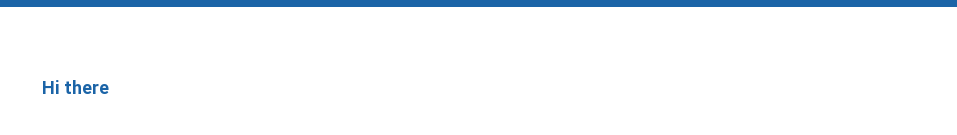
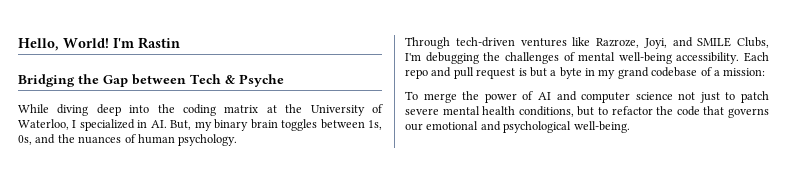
[42,80,109,94] Hi there -> [18,37,180,51] [18,74,284,87] [18,104,383,116] [18,119,383,131] [18,134,238,146] [405,37,769,49] [405,52,769,64] [405,67,766,79] [405,91,769,103] [405,106,769,118] [405,121,630,133] Hello, World! I'm Rastin // Bridging the Gap between Tech & Psyche // While diving deep into the coding matrix at the University of Waterloo, I specialized in AI. But, my binary brain toggles between 1s, 0s, and the nuances of human psychology. // Through tech-driven ventures like Razroze, Joyi, and SMILE Clubs, I'm debugging the challenges of mental well-being accessibility. Each repo and pull request is but a byte in my grand codebase of a mission: // To merge the power of AI and computer science not just to patch severe mental health conditions, but to refactor the code that governs our emotional and psychological well-being.

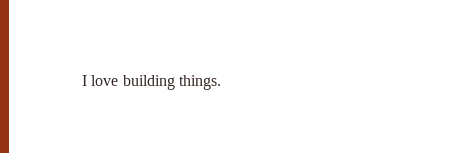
[18,37,180,51] [18,74,284,87] [18,104,383,116] [18,119,383,131] [18,134,238,146] [405,37,769,49] [405,52,769,64] [405,67,766,79] [405,91,769,103] [405,106,769,118] [405,121,630,133] Hello, World! I'm Rastin // Bridging the Gap between Tech & Psyche // While diving deep into the coding matrix at the University of Waterloo, I specialized in AI. But, my binary brain toggles between 1s, 0s, and the nuances of human psychology. // Through tech-driven ventures like Razroze, Joyi, and SMILE Clubs, I'm debugging the challenges of mental well-being accessibility. Each repo and pull request is but a byte in my grand codebase of a mission: // To merge the power of AI and computer science not just to patch severe mental health conditions, but to refactor the code that governs our emotional and psychological well-being. -> [82,75,221,90] I love building things.

